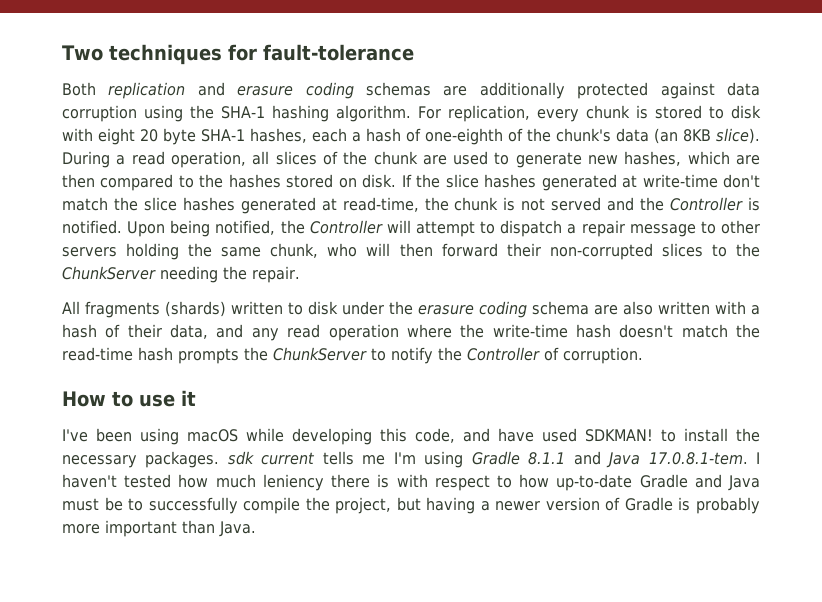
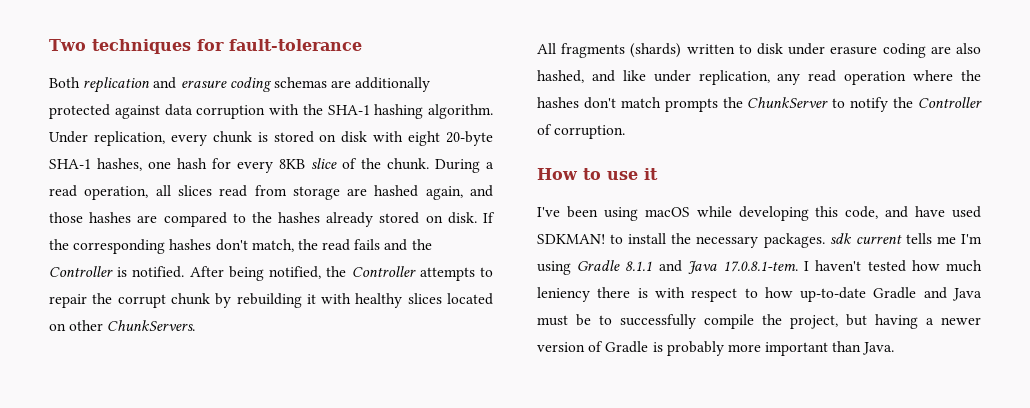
[144,105,183,122] using -> [269,104,299,115] with
[418,106,441,119] For -> [49,131,88,143] Under
[709,106,724,119] to -> [319,134,337,142] on
[140,128,760,145] 20 byte SHA-1 hashes, each a hash of one-eighth of the chunk's data (an 8KB slice). -> [445,131,493,146] [49,158,429,173] 20-byte SHA-1 hashes, one hash for every 8KB slice of the chunk.
[322,151,760,168] [62,174,95,188] of the chunk are used to generate new hashes, which are then -> [219,185,494,200] [49,212,158,223] read from storage are hashed again, and those hashes are
(281, 181) none -> [326,212,374,227] already
[445,174,760,191] [62,197,602,214] slice hashes generated at write-time don't match the slice hashes generated at read-time, the chunk is not served -> [73,239,381,254] corresponding hashes don't match, the read fails
[127,221,166,237] Upon -> [189,266,224,277] After
[386,220,760,237] [62,243,761,260] [62,266,300,283] will attempt to dispatch a repair message to other servers holding the same chunk, who will then forward their non-corrupted slices to the ChunkServer needing the repair. -> [419,267,493,281] [49,293,494,308] [49,320,196,331] attempts to repair the corrupt chunk by rebuilding it with healthy slices located on other ChunkServers.
[389,301,589,318] the erasure coding schema -> [830,43,926,58] erasure coding
[658,301,760,315] [62,324,244,339] written with a hash of their data, and -> [537,70,770,85] hashed, and like under replication,
[492,324,760,338] [62,347,173,361] write-time hash doesn't match the read-time hash -> [537,97,661,109] hashes don't match

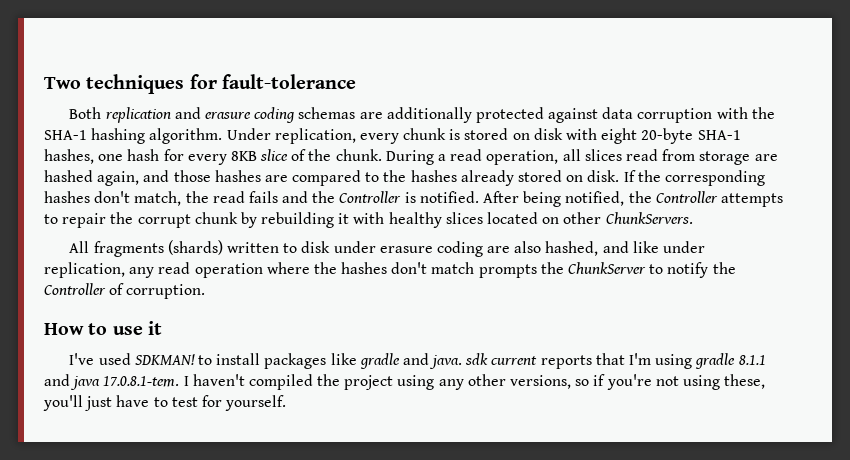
[566,206,981,221] [537,233,956,248] been using macOS while developing this code, and have used SDKMAN! to install the necessary packages. sdk current tells me -> [98,353,625,369] used SDKMAN! to install packages like gradle and java. sdk current reports that
[577,260,621,271] Gradle -> [695,353,736,369] gradle
[687,260,717,274] Java -> [70,376,101,390] java
[867,260,982,272] [537,287,982,302] [537,314,981,329] [537,341,895,356] tested how much leniency there is with respect to how up-to-date Gradle and Java must be to successfully compile the project, but having a newer version of Gradle is probably more important than Java. -> [248,374,766,390] [43,395,287,411] compiled the project using any other versions, so if you're not using these, you'll just have to test for yourself.

